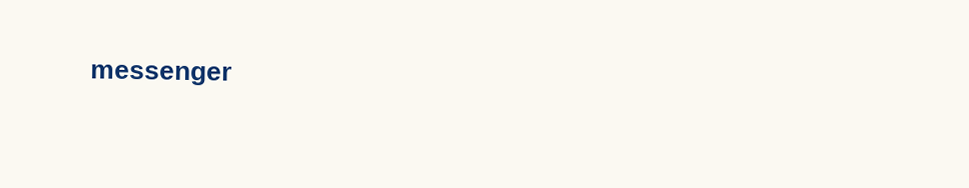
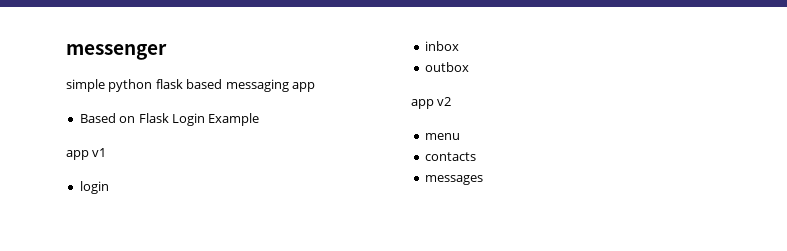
(232, 75) none -> [66,79,315,92] [79,113,260,126] [66,148,107,160] [79,181,109,194] [424,41,459,51] [424,62,469,72] [411,97,452,109] [424,133,460,140] [424,152,476,161] [424,175,483,185] // simple python flask based messaging app // Based on Flask Login Example // app v1 // login // inbox // outbox // app v2 // menu // contacts // messages

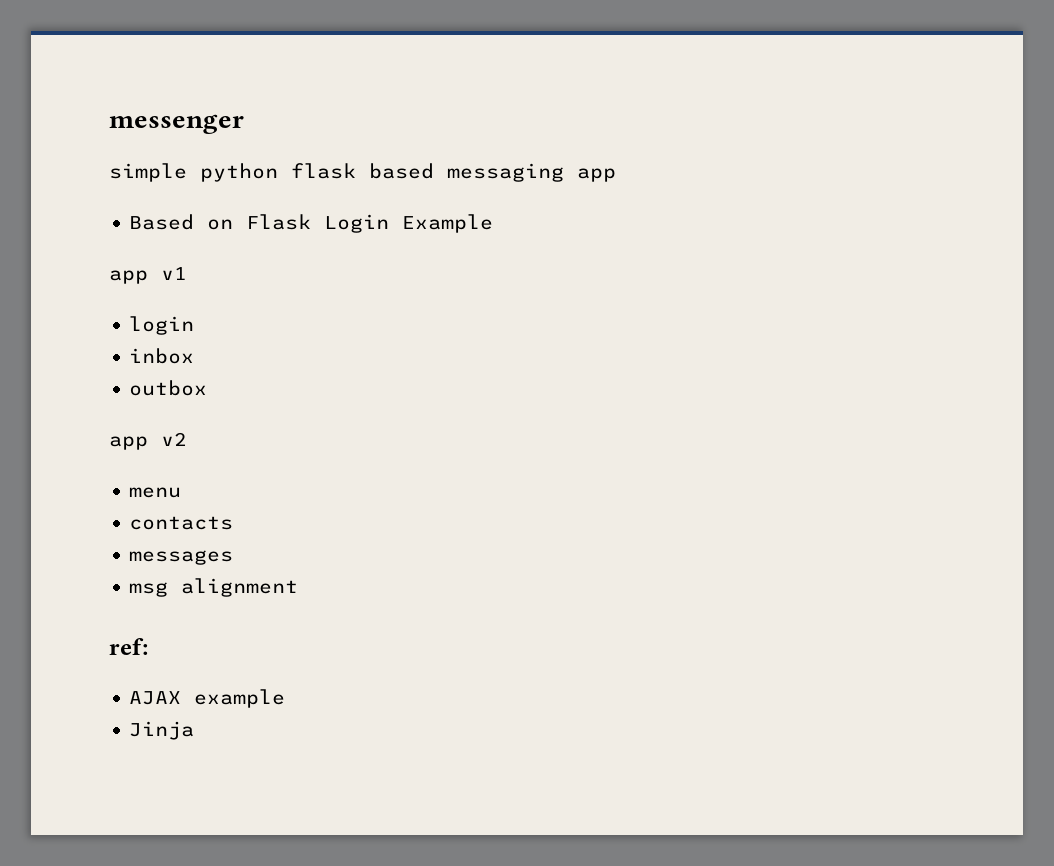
(483, 180) none -> [129,578,299,597] [109,638,148,655] [129,689,286,708] [129,721,195,740] // msg alignment // ref: // AJAX example // Jinja

